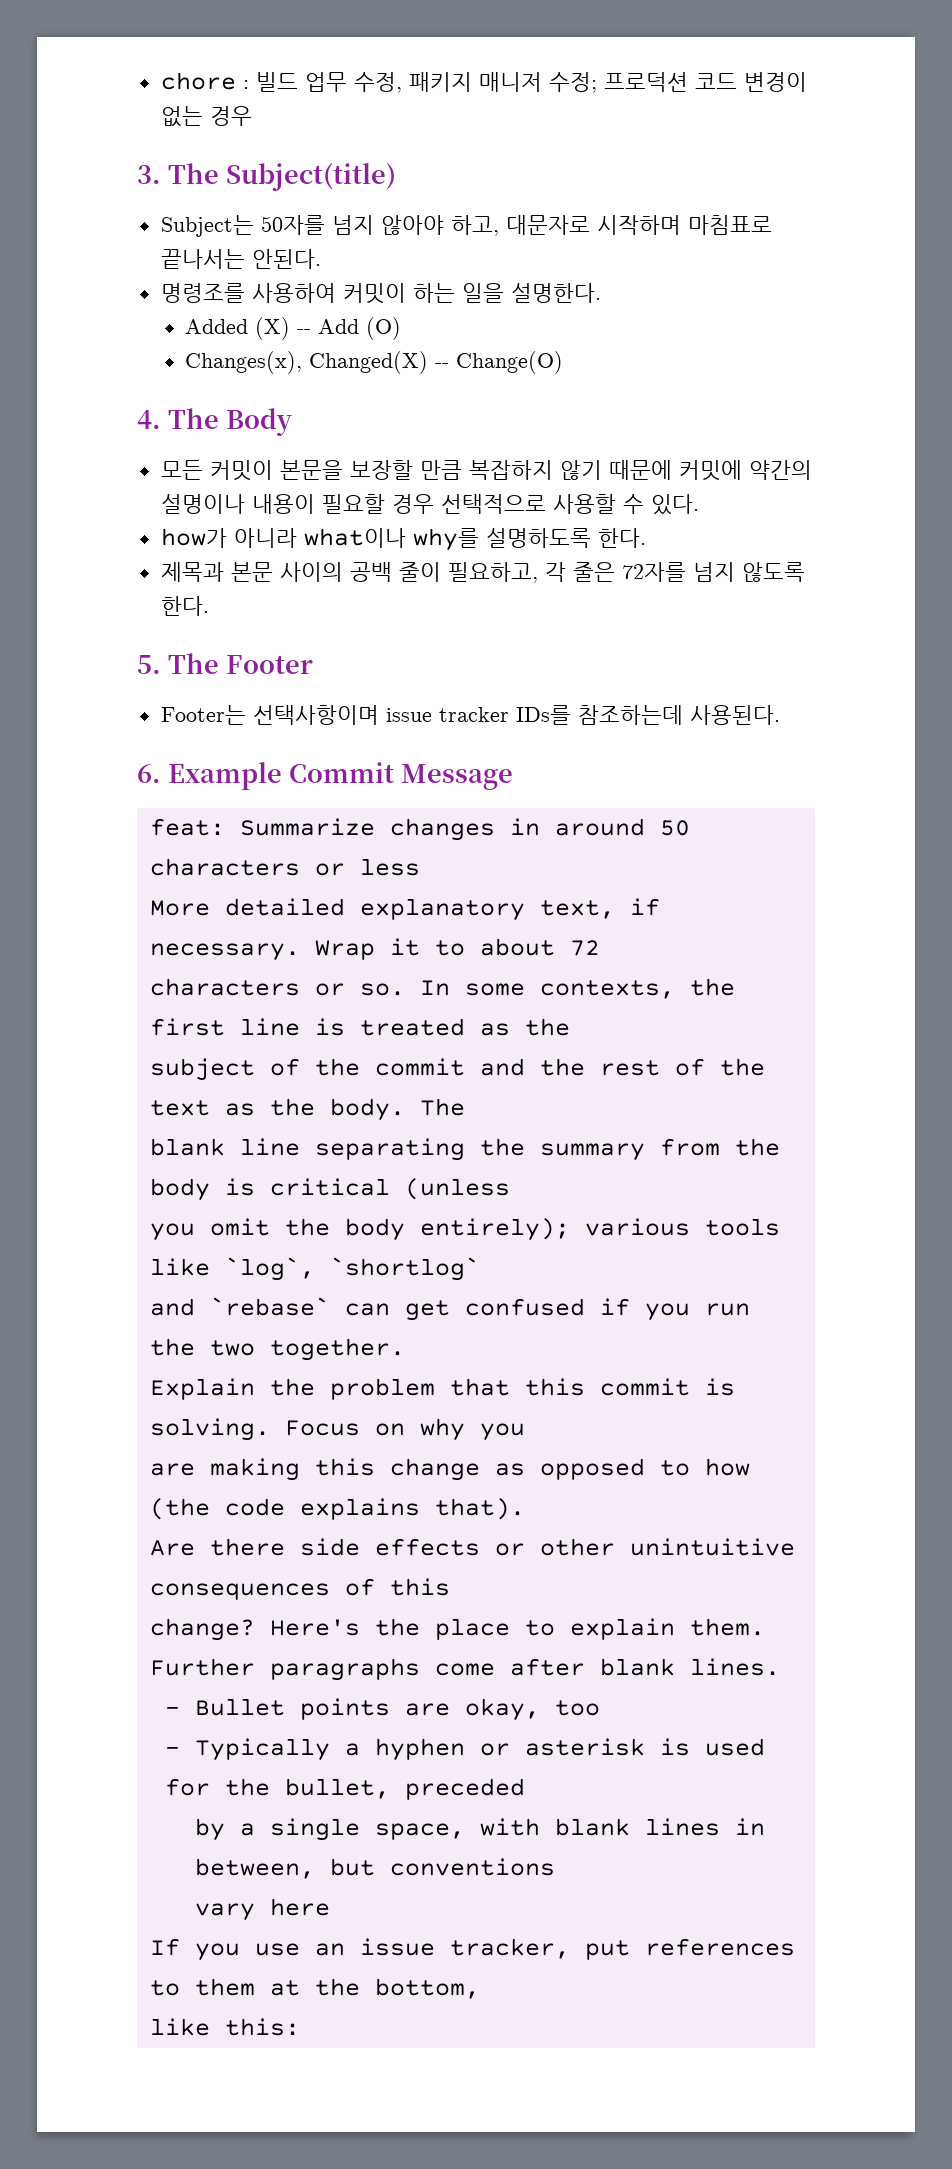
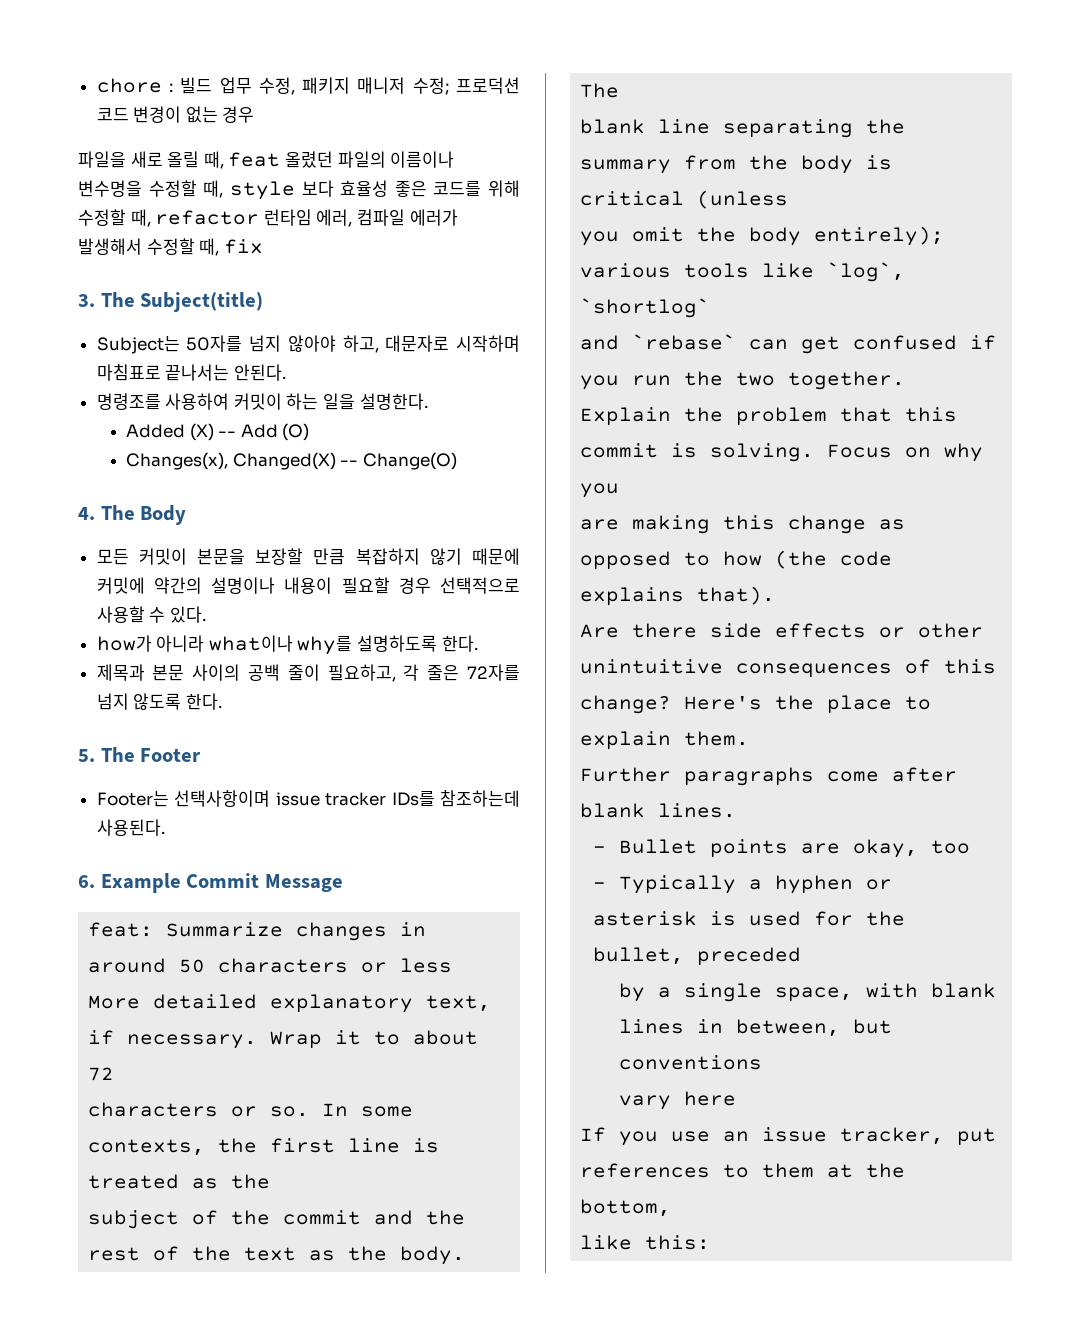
(252, 116) none -> [78,151,455,169] [78,180,520,200] [78,209,458,227] [78,238,263,256] // 파일을 새로 올릴 때, feat 올렸던 파일의 이름이나 변수명을 수정할 때, style 보다 효율성 좋은 코드를 위해 수정할 때, refactor 런타임 에러, 컴파일 에러가 발생해서 수정할 때, fix

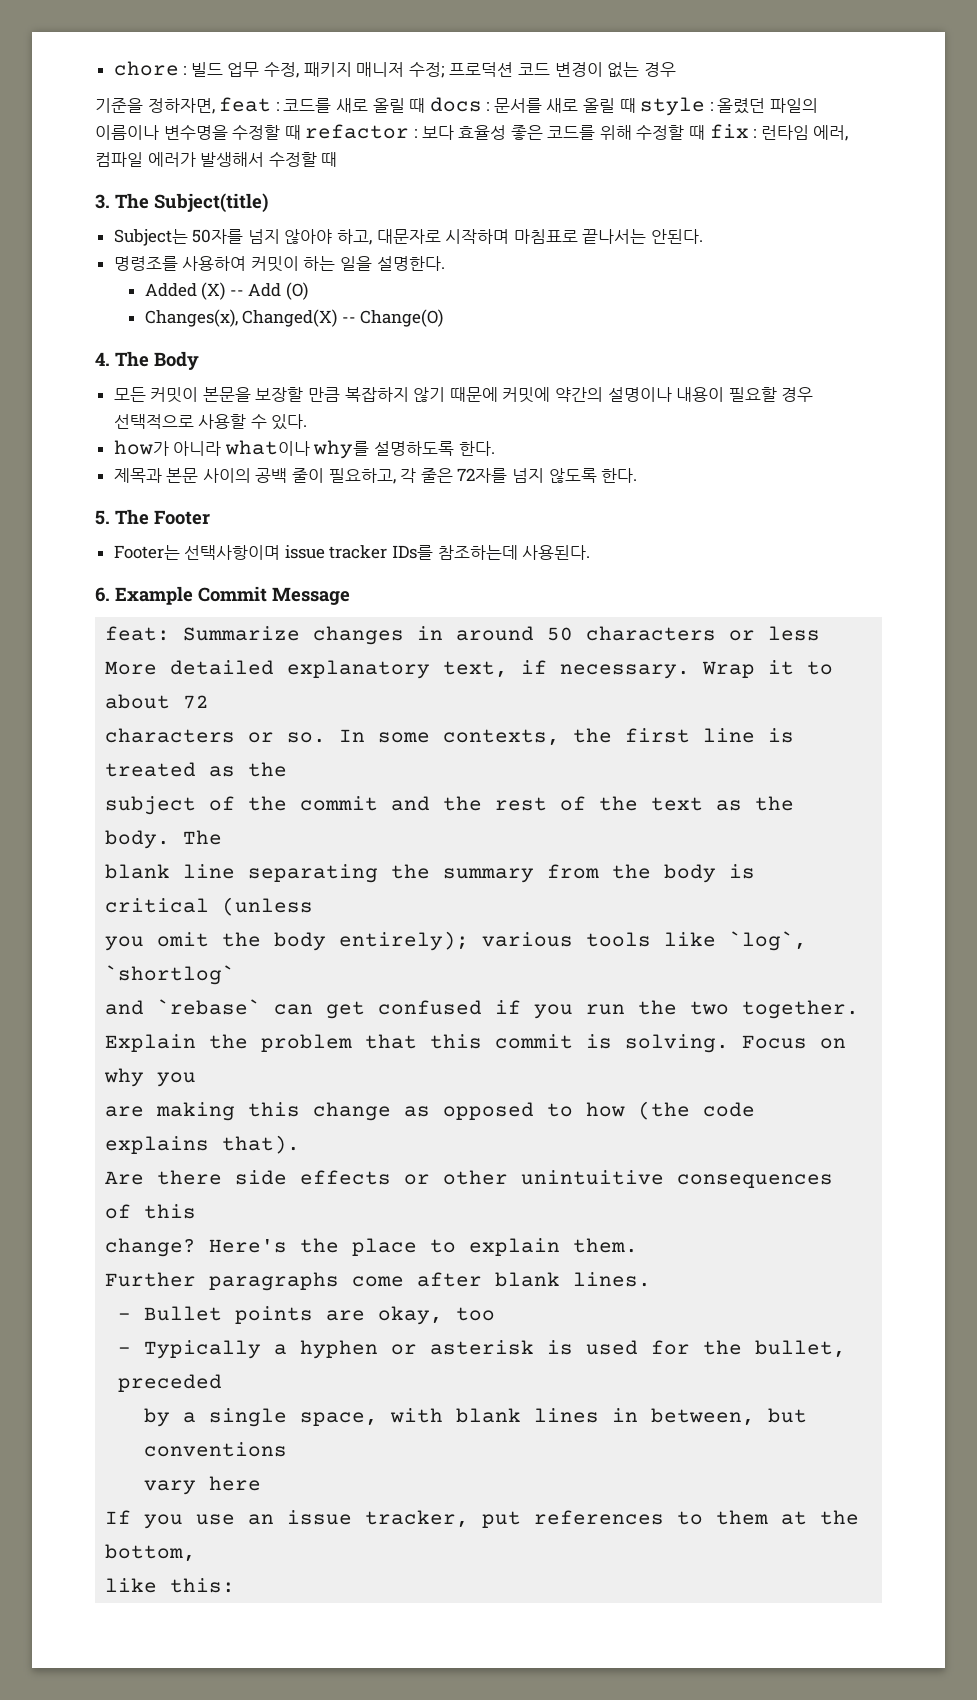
[78,151,281,169] 파일을 새로 올릴 때, feat -> [95,97,713,116] 기준을 정하자면, feat : 코드를 새로 올릴 때 docs : 문서를 새로 올릴 때 style :
[203,180,295,200] 때, style -> [284,124,417,140] 때 refactor :
[130,209,260,227] 때, refactor -> [689,124,757,140] 때 fix :
[199,238,263,256] 때, fix -> [321,152,338,167] 때

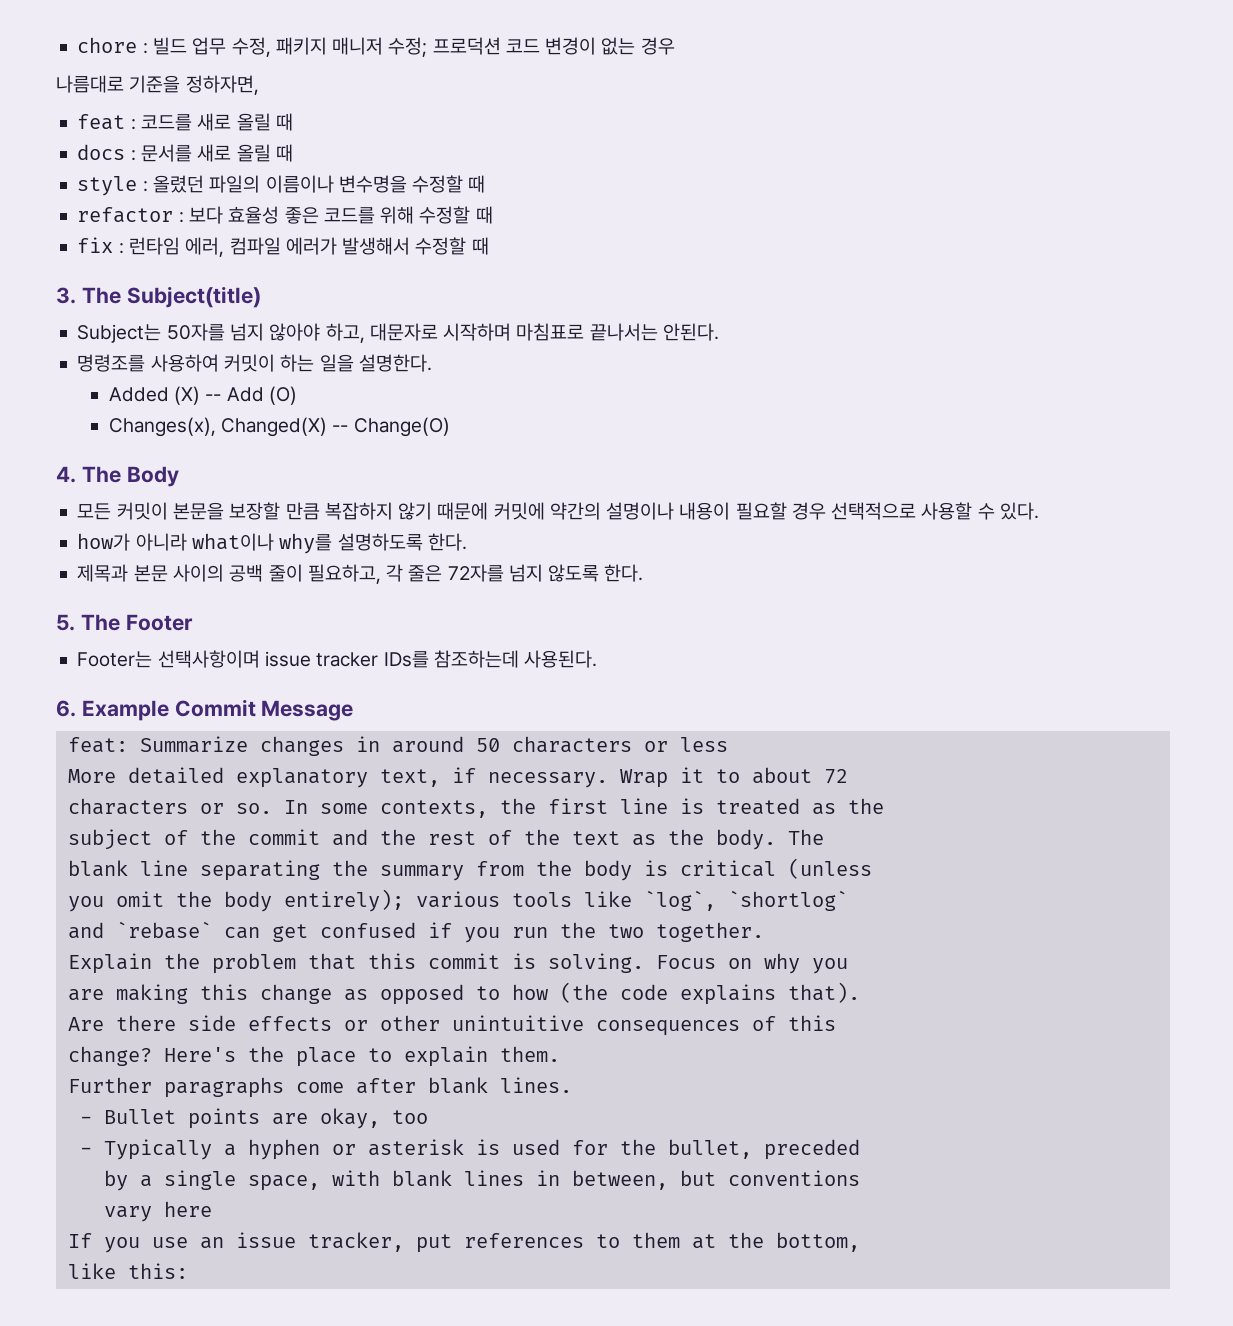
(676, 69) none -> [56,75,124,93] 나름대로
(215, 106) none -> (259, 85) //
(426, 105) none -> (293, 122) //
(636, 105) none -> (293, 153) //
(301, 132) none -> (486, 184) //
(706, 132) none -> (493, 215) //

